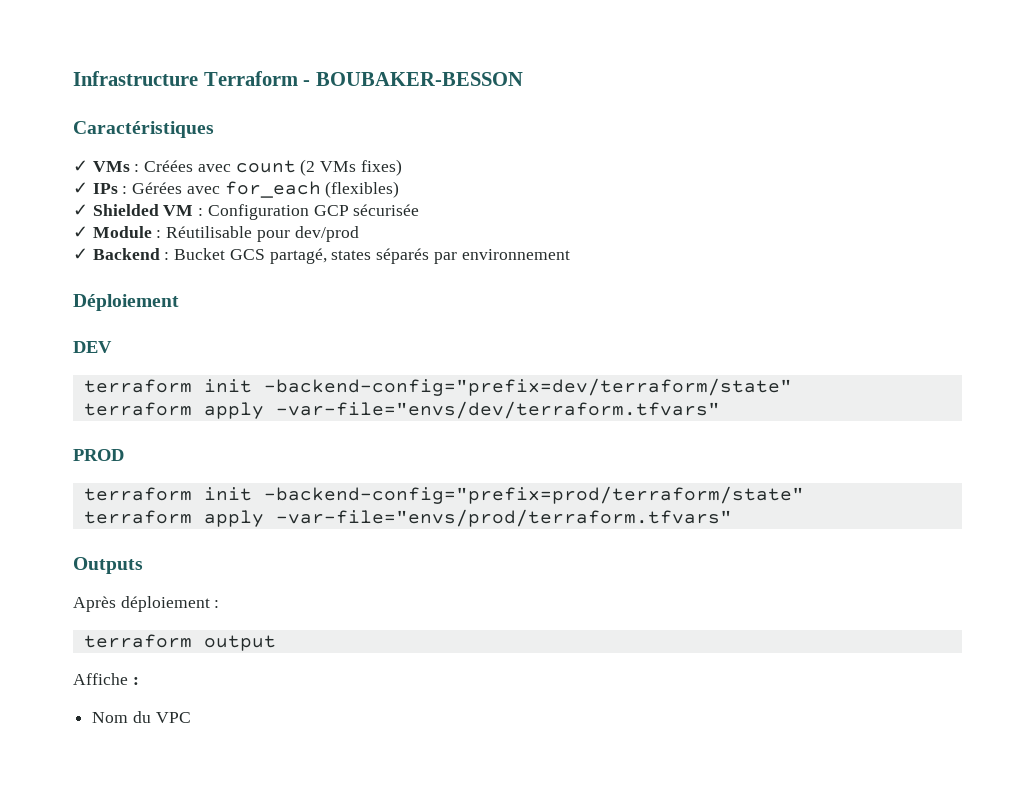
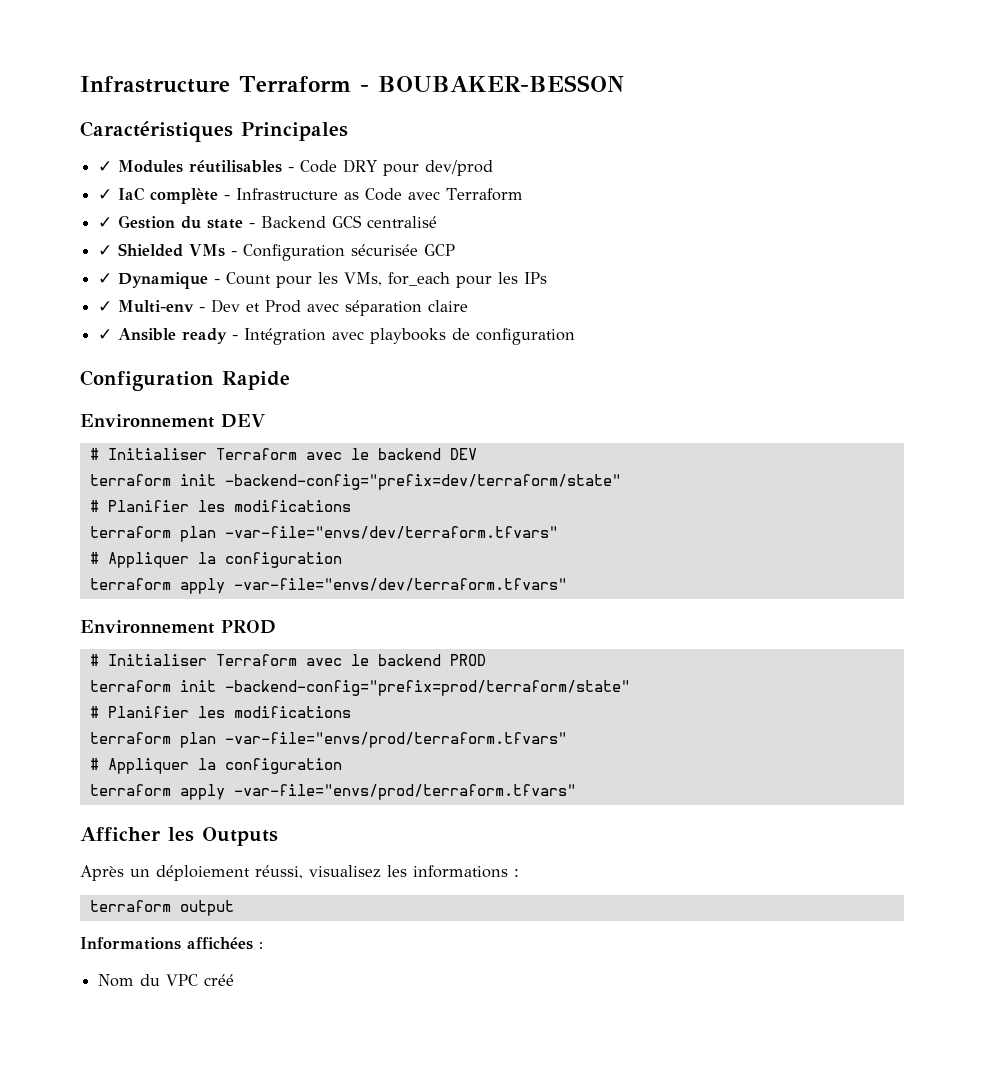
[73,159,402,176] [73,181,400,198] [73,204,420,220] [73,226,359,242] [73,248,570,264] [73,294,179,311] [73,341,112,353] [83,378,792,396] [83,401,720,419] [73,449,124,461] [83,486,804,504] // ✓ VMs : Créées avec count (2 VMs fixes) // ✓ IPs : Gérées avec for_each (flexibles) // ✓ Shielded VM : Configuration GCP sécurisée // ✓ Module : Réutilisable pour dev/prod // ✓ Backend : Bucket GCS partagé, states séparés par environnement // Déploiement // DEV // terraform init -backend-config="prefix=dev/terraform/state" // terraform apply -var-file="envs/dev/terraform.tfvars" // PROD // terraform init -backend-config="prefix=prod/terraform/state" -> [241,122,348,141] [98,159,494,176] [98,187,524,204] [98,215,438,229] [98,243,456,261] [98,272,548,289] [98,299,469,316] [98,328,576,345] [80,370,290,391] [80,414,266,428] [89,448,477,460] [89,474,621,490] [89,500,351,512] [89,526,558,542] [89,552,342,568] [89,578,567,594] [80,620,276,634] [89,654,486,666] [89,680,630,696] [89,706,351,718] [89,732,567,748] [89,758,342,774] Principales // ✓ Modules réutilisables - Code DRY pour dev/prod // ✓ IaC complète - Infrastructure as Code avec Terraform // ✓ Gestion du state - Backend GCS centralisé // ✓ Shielded VMs - Configuration sécurisée GCP // ✓ Dynamique - Count pour les VMs, for_each pour les IPs // ✓ Multi-env - Dev et Prod avec séparation claire // ✓ Ansible ready - Intégration avec playbooks de configuration // Configuration Rapide // Environnement DEV // # Initialiser Terraform avec le backend DEV // terraform init -backend-config="prefix=dev/terraform/state" // # Planifier les modifications // terraform plan -var-file="envs/dev/terraform.tfvars" // # Appliquer la configuration // terraform apply -var-file="envs/dev/terraform.tfvars" // Environnement PROD // # Initialiser Terraform avec le backend PROD // terraform init -backend-config="prefix=prod/terraform/state" // # Planifier les modifications // terraform plan -var-file="envs/prod/terraform.tfvars" // # Appliquer la configuration
(732, 518) none -> [80,827,194,842] Afficher les
[120,596,210,612] déploiement -> [130,865,508,881] un déploiement réussi, visualisez les informations
[73,673,128,685] Affiche -> [80,937,253,950] Informations affichées
(191, 717) none -> [204,974,235,986] créé

